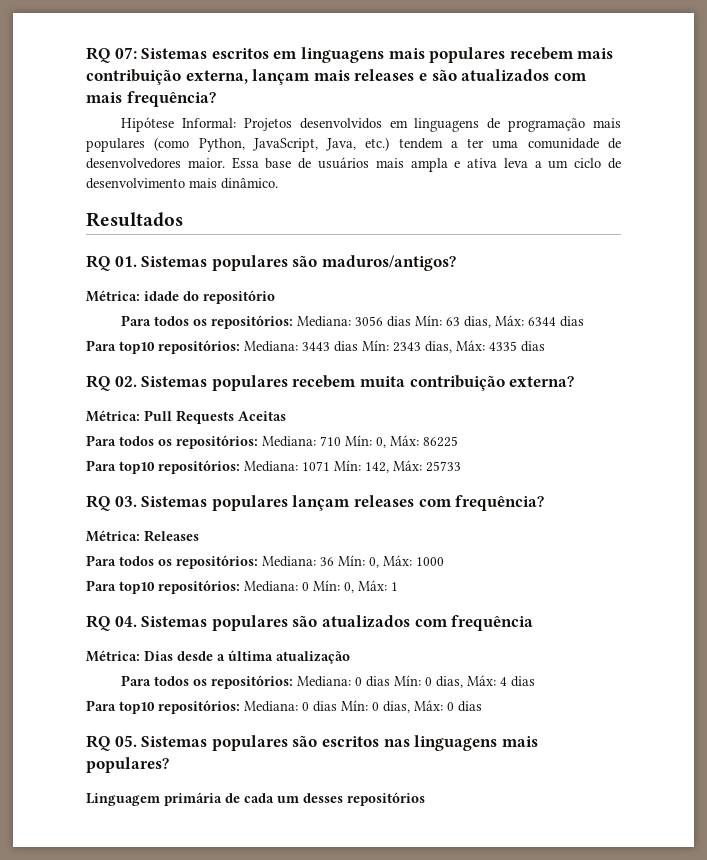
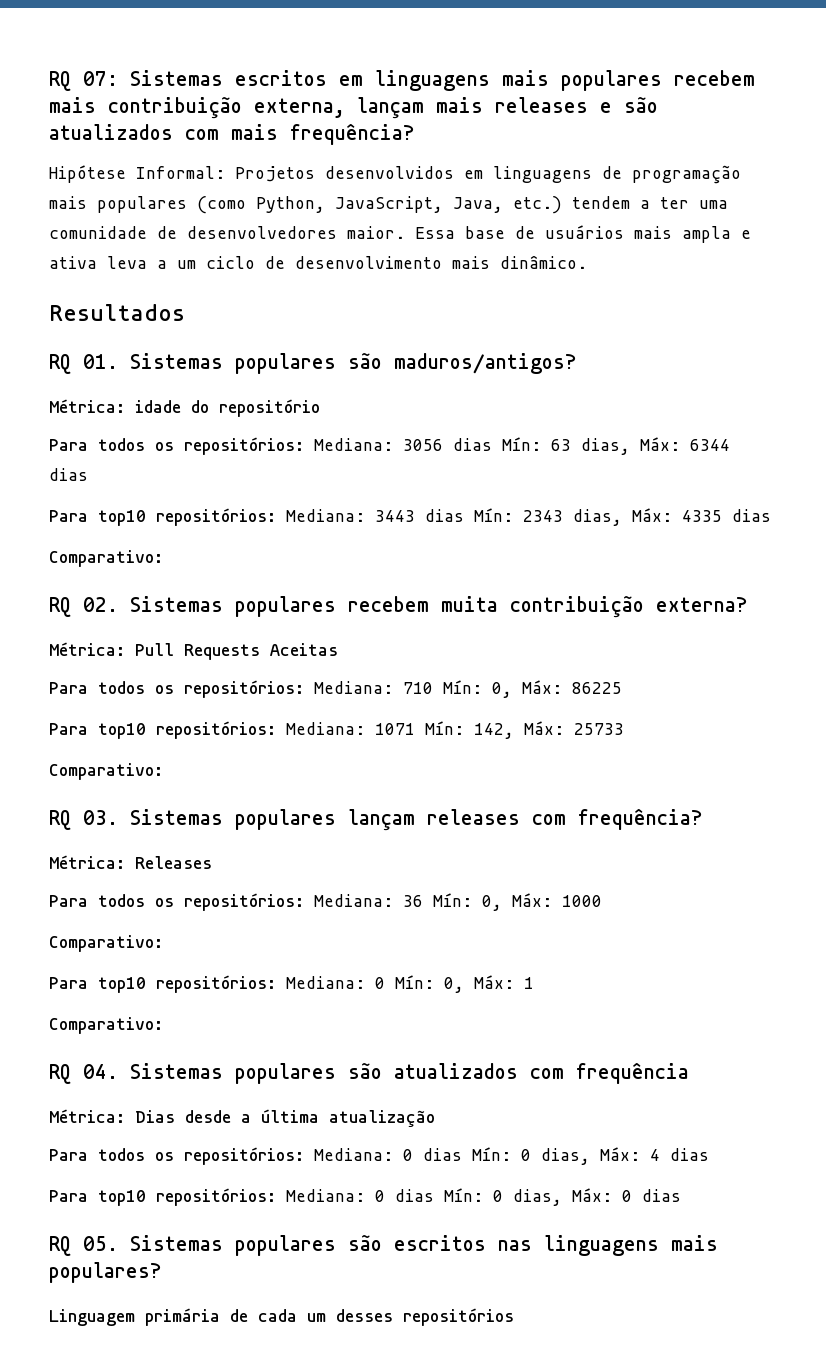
(545, 346) none -> [49,550,163,567] // Comparativo:
(461, 466) none -> [49,763,163,780] // Comparativo:
(444, 561) none -> [49,935,163,952] // Comparativo:
(398, 586) none -> [49,1017,163,1034] // Comparativo:

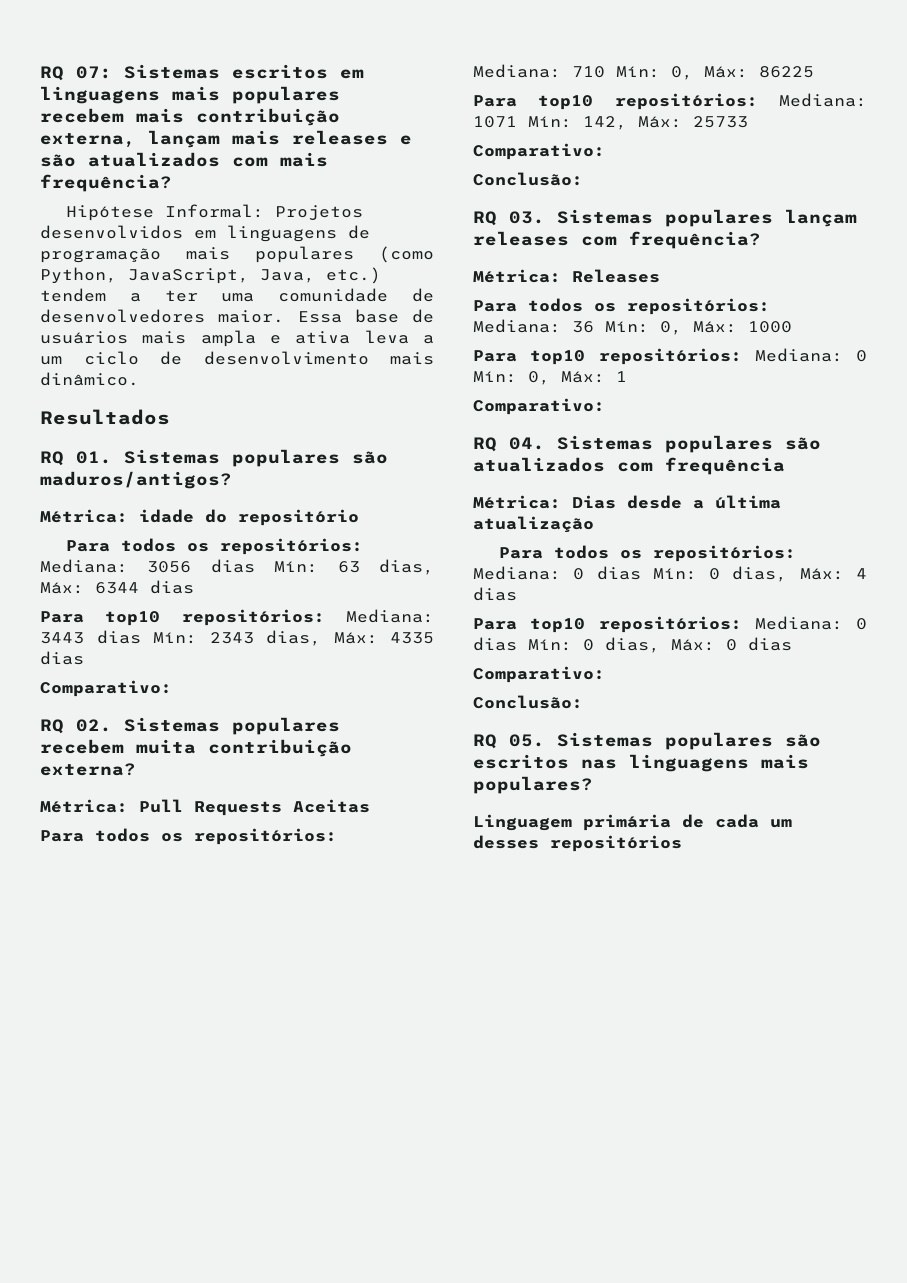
(163, 771) none -> [473,172,583,186] // Conclusão:
[49,935,163,952] // Comparativo: -> (792, 327) none
(681, 1195) none -> [473,666,605,683] [473,695,583,709] // Comparativo: // Conclusão:

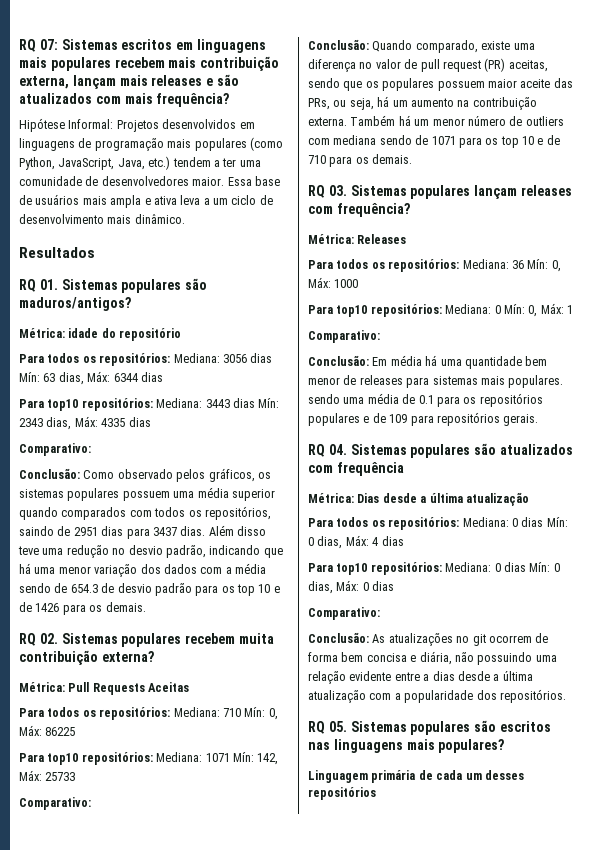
(172, 688) none -> [19,468,271,482] [19,487,275,501] [19,506,271,520] [19,525,266,539] [18,545,283,558] [19,563,266,577] [19,583,280,596] [19,602,146,615] // Conclusão: Como observado pelos gráficos, os sistemas populares possuem uma média superior quando comparados com todos os repositórios, saindo de 2951 dias para 3437 dias. Além disso teve uma redução no desvio padrão, indicando que há uma menor variação dos dados com a média sendo de 654.3 de desvio padrão para os top 10 e de 1426 para os demais.
(583, 179) none -> [372,40,535,53] [308,58,548,72] [308,78,573,91] [308,96,537,110] [308,115,564,126] [308,135,560,148] [308,154,413,167] Quando comparado, existe uma diferença no valor de pull request (PR) aceitas, sendo que os populares possuem maior aceite das PRs, ou seja, há um aumento na contribuição externa. Também há um menor número de outliers com mediana sendo de 1071 para os top 10 e de 710 para os demais.
(605, 406) none -> [308,355,548,369] [308,375,564,388] [308,393,543,407] [308,412,539,426] // Conclusão: Em média há uma quantidade bem menor de releases para sistemas mais populares. sendo uma média de 0.1 para os repositórios populares e de 109 para repositórios gerais.
(583, 702) none -> [372,633,549,646] [308,651,557,665] [308,671,533,684] [308,689,566,703] As atualizações no git ocorrem de forma bem concisa e diária, não possuindo uma relação evidente entre a dias desde a última atualização com a popularidade dos repositórios.

